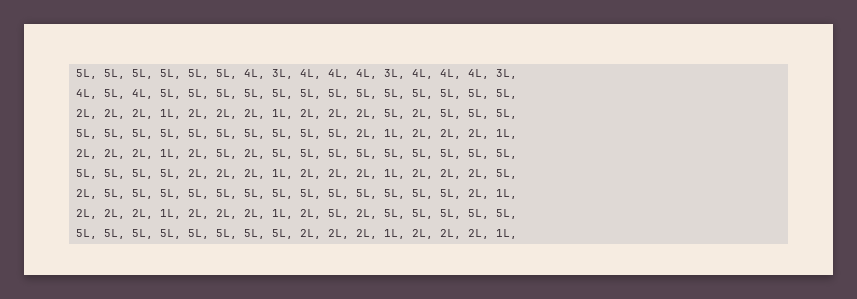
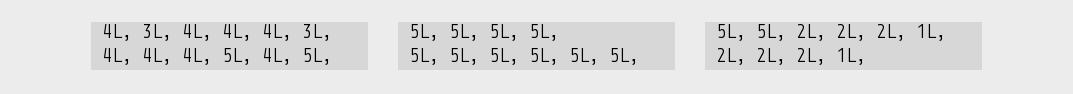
[76,69,238,79] 5L, 5L, 5L, 5L, 5L, 5L, -> (101, 32) none
[496,69,518,79] [76,89,98,99] 3L, // 4L, -> (212, 56) none
[300,89,518,99] [76,109,518,119] [76,129,518,139] [76,149,518,159] [76,169,518,179] [76,189,518,199] [76,209,518,219] 5L, 5L, 5L, 5L, 5L, 5L, 5L, 5L, // 2L, 2L, 2L, 1L, 2L, 2L, 2L, 1L, 2L, 2L, 2L, 5L, 2L, 5L, 5L, 5L, // 5L, 5L, 5L, 5L, 5L, 5L, 5L, 5L, 5L, 5L, 2L, 1L, 2L, 2L, 2L, 1L, // 2L, 2L, 2L, 1L, 2L, 5L, 2L, 5L, 5L, 5L, 5L, 5L, 5L, 5L, 5L, 5L, // 5L, 5L, 5L, 5L, 2L, 2L, 2L, 1L, 2L, 2L, 2L, 1L, 2L, 2L, 2L, 5L, // 2L, 5L, 5L, 5L, 5L, 5L, 5L, 5L, 5L, 5L, 5L, 5L, 5L, 5L, 2L, 1L, // 2L, 2L, 2L, 1L, 2L, 2L, 2L, 1L, 2L, 5L, 2L, 5L, 5L, 5L, 5L, 5L, -> (559, 32) none

